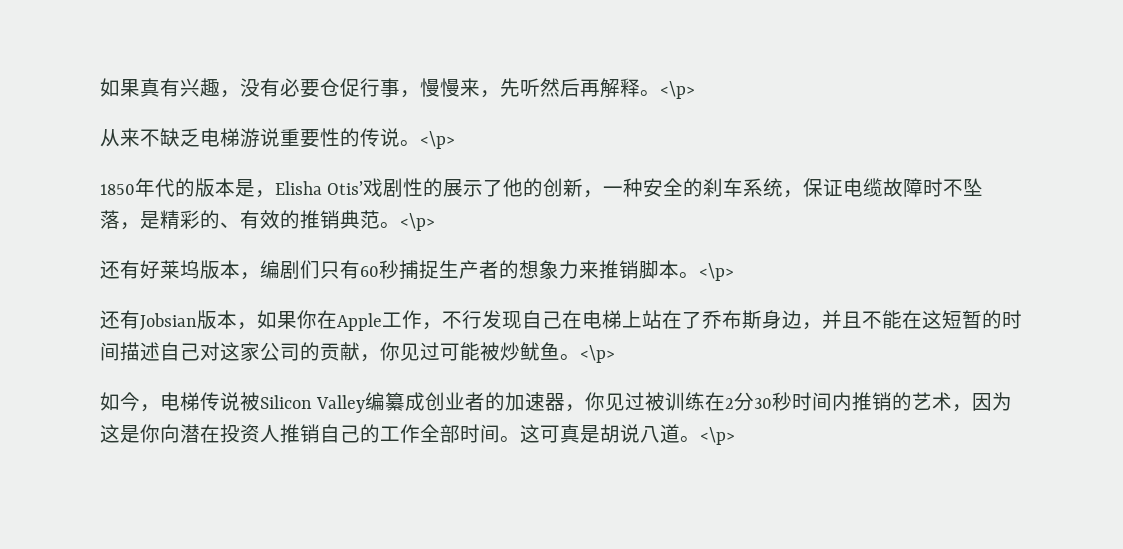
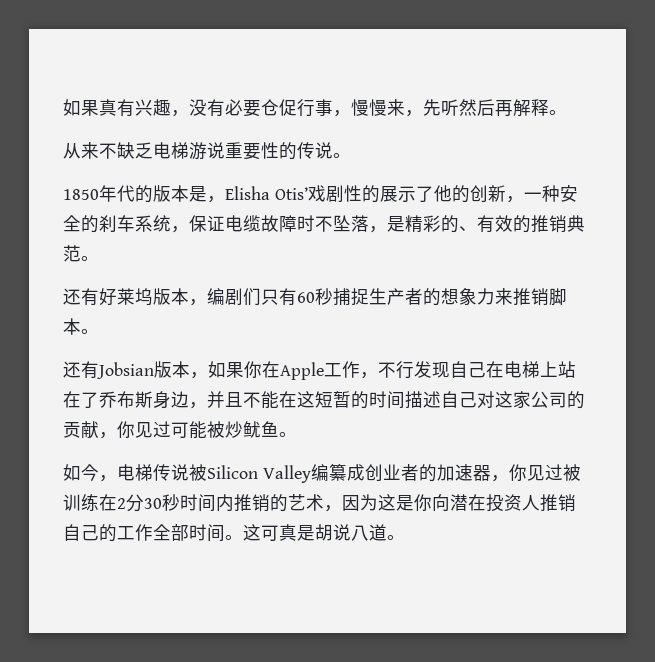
[660,81,695,99] <\p> -> (567, 112) none
[420,131,455,149] <\p> -> (351, 155) none
[400,213,435,231] <\p> -> (99, 258) none
[699,263,734,281] <\p> -> (99, 331) none
[580,345,615,363] <\p> -> (297, 434) none
[700,427,735,445] <\p> -> (405, 537) none

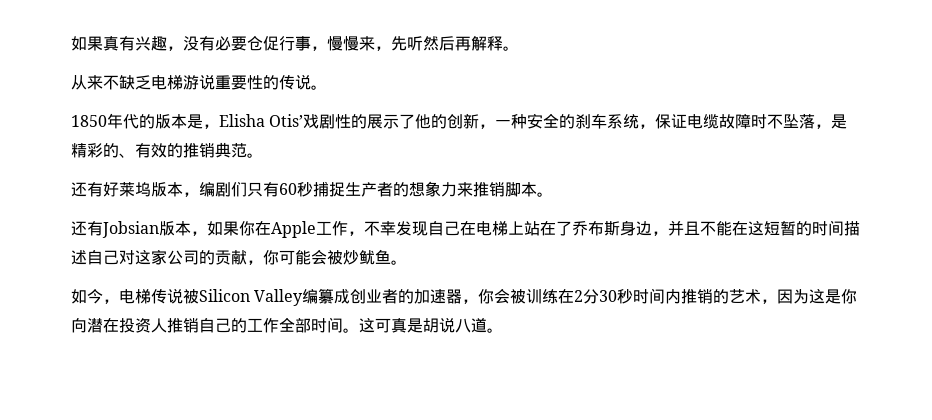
[396,361,414,379] 行 -> [380,221,396,236] 幸
[135,421,207,439] 见过可能 -> [279,249,327,265] 可能会
[526,464,563,481] 见过 -> [494,288,511,304] 会

